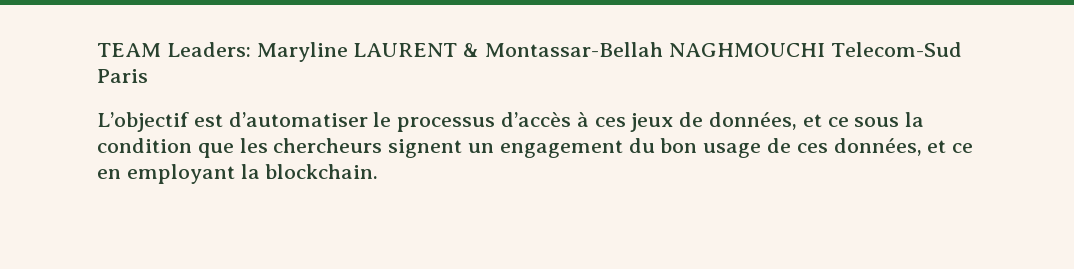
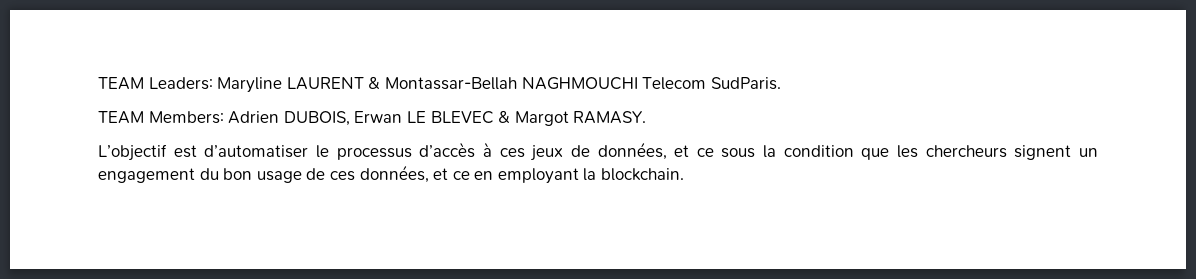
[830,42,962,57] [97,69,148,83] Telecom-Sud Paris -> [642,77,781,90] [98,110,647,126] Telecom SudParis. // TEAM Members: Adrien DUBOIS, Erwan LE BLEVEC & Margot RAMASY.

